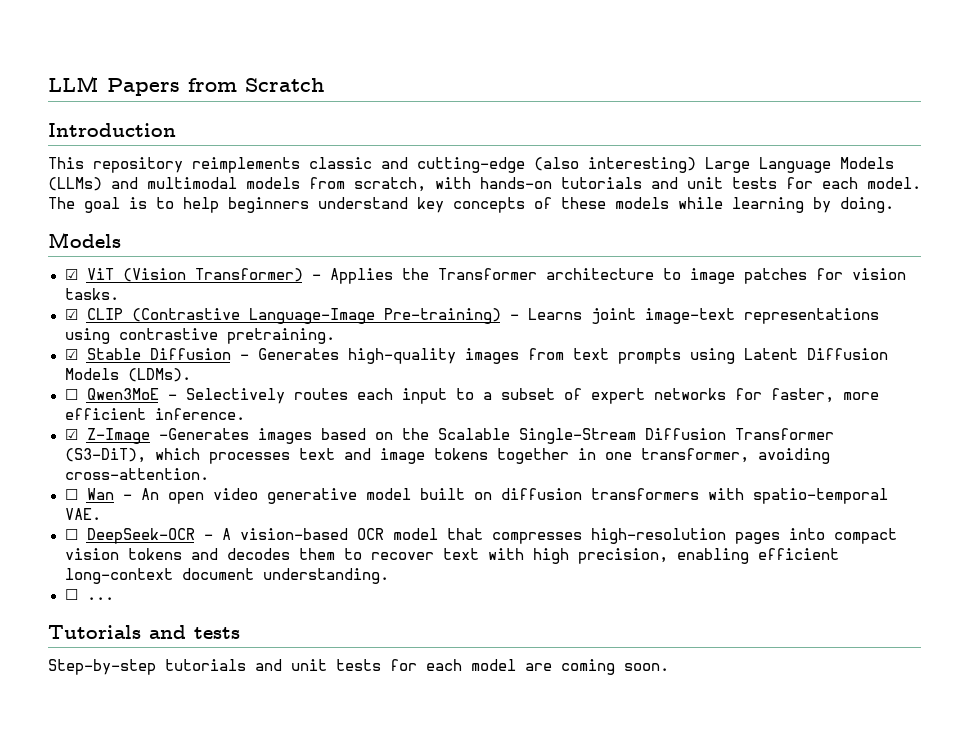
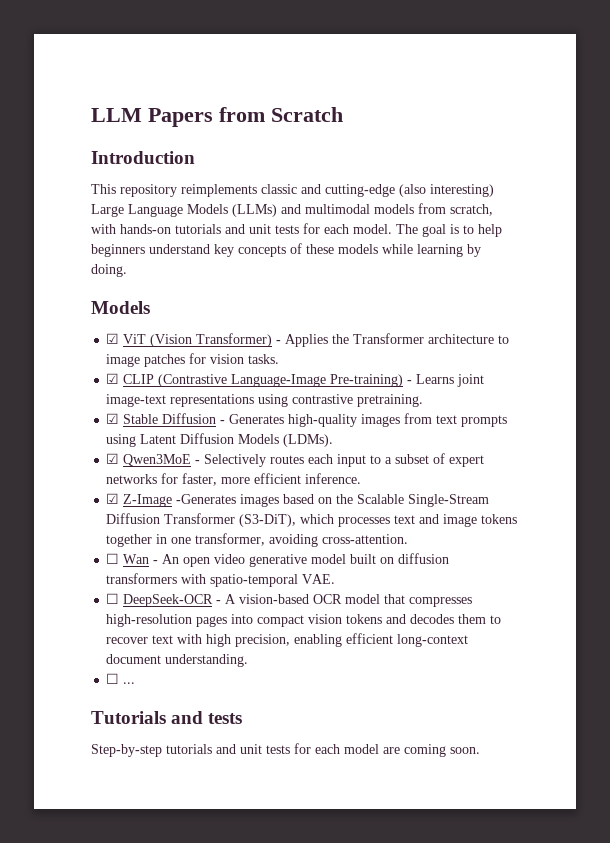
[64,389,78,400] ☐ -> [106,453,120,464] ☑

